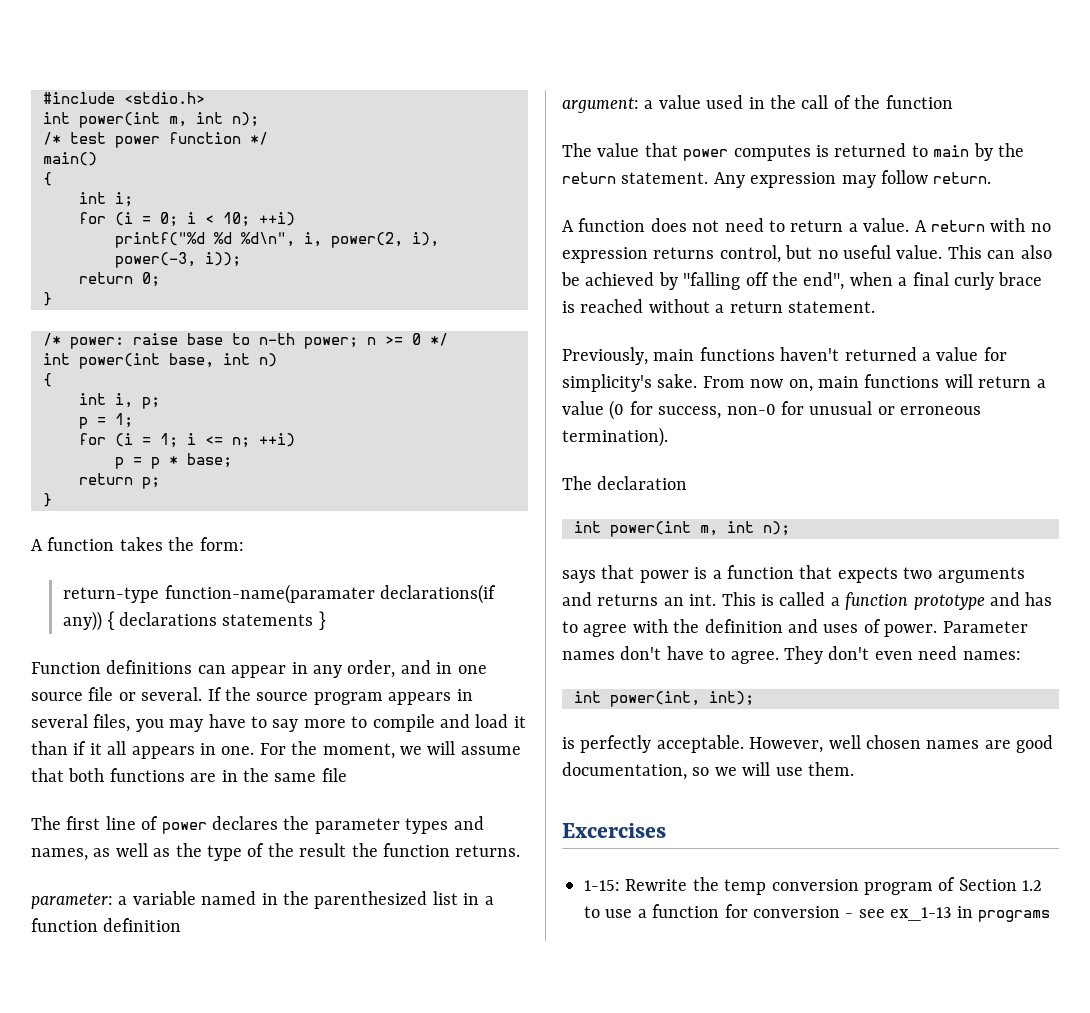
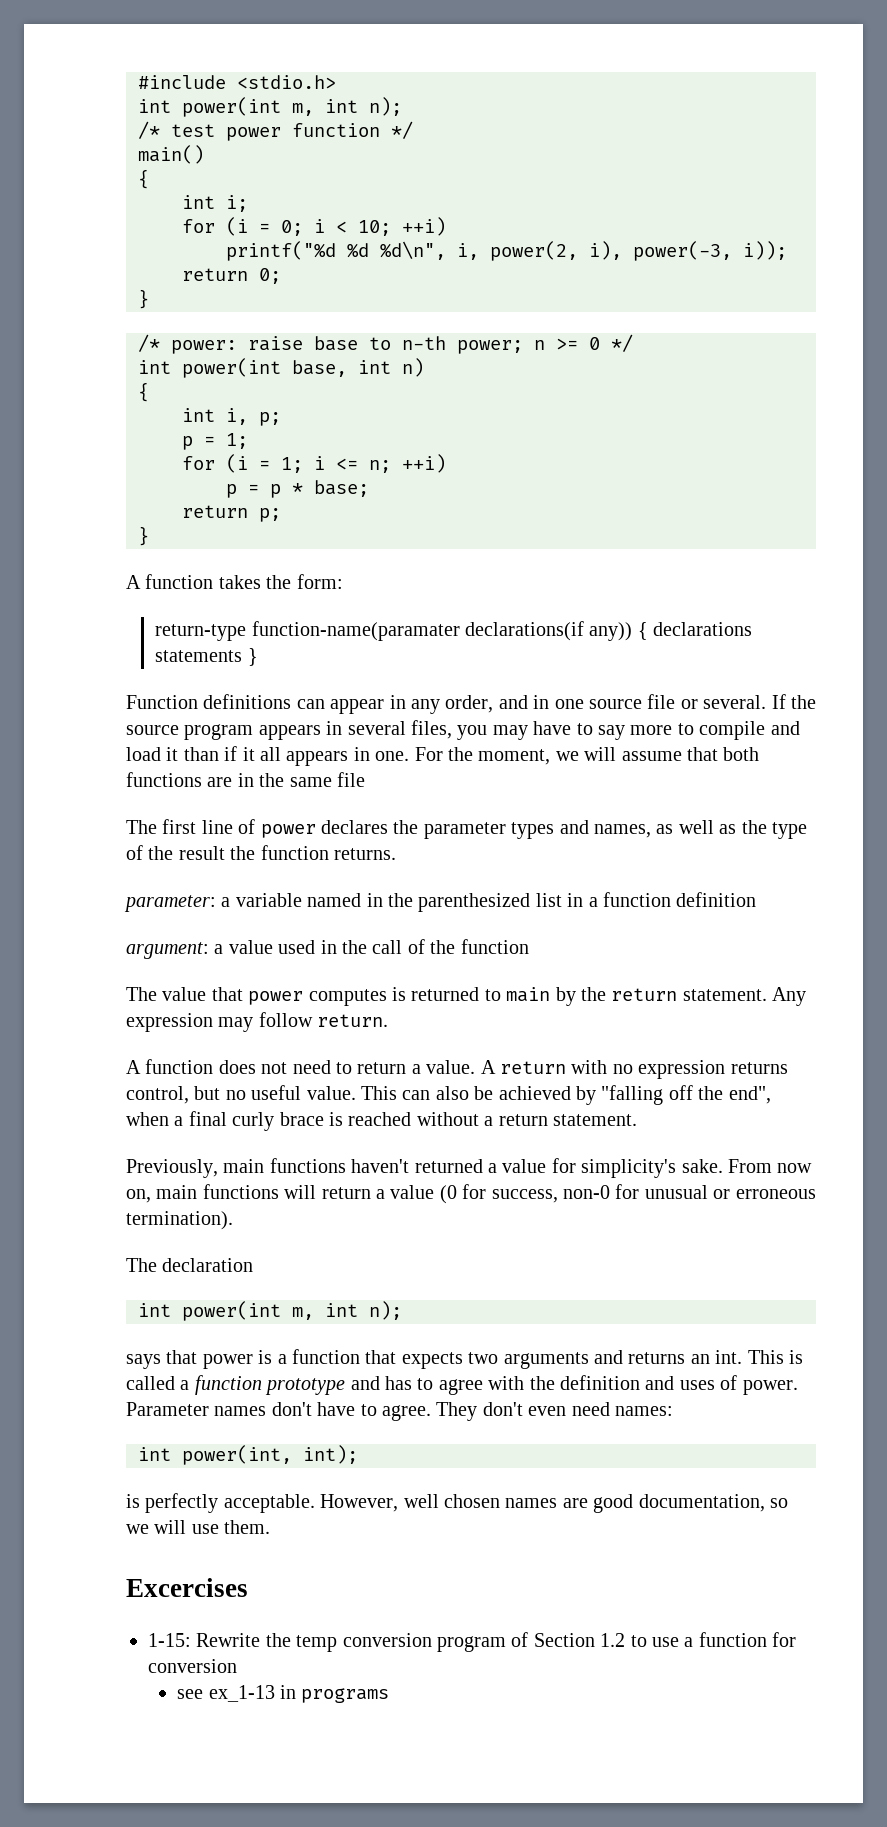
[845,913,854,918] - -> (237, 1666) //

